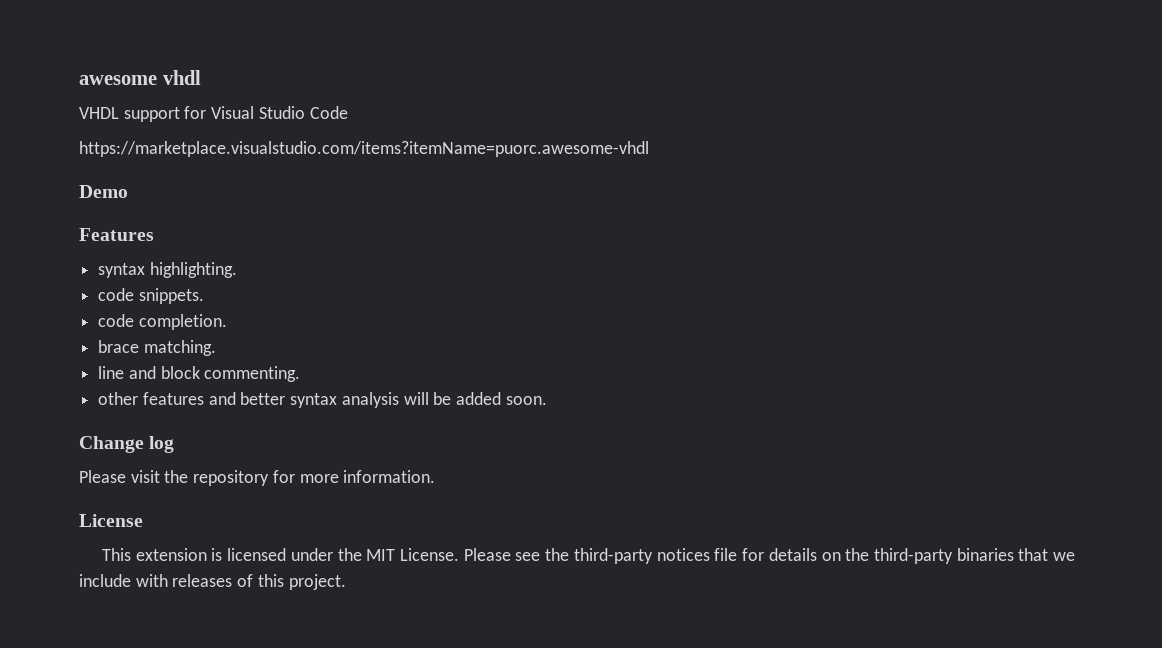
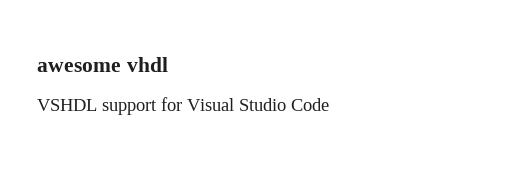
[79,107,119,119] VHDL -> [37,99,97,111] VSHDL
[79,141,649,157] [79,185,128,198] [79,228,154,241] [98,262,237,278] [98,288,204,304] [98,314,227,330] [98,340,216,356] [98,366,301,382] [98,392,547,408] [79,436,175,453] [79,470,436,486] [79,514,143,527] [101,548,1076,564] [79,574,346,590] // https://marketplace.visualstudio.com/items?itemName=puorc.awesome-vhdl // Demo // Features // syntax highlighting. // code snippets. // code completion. // brace matching. // line and block commenting. // other features and better syntax analysis will be added soon. // Change log // Please visit the repository for more information. // License // This extension is licensed under the MIT License. Please see the third-party notices file for details on the third-party binaries that we include with releases of this project. -> (329, 104) none

